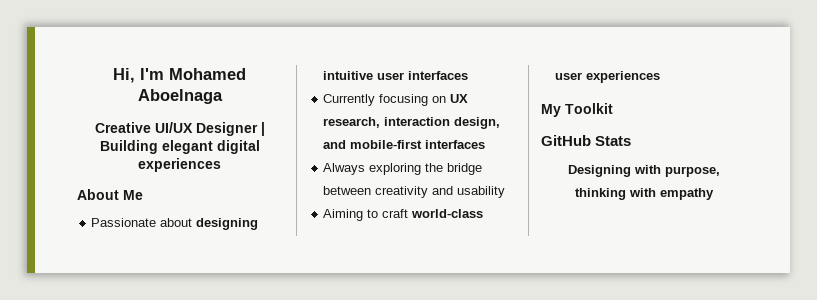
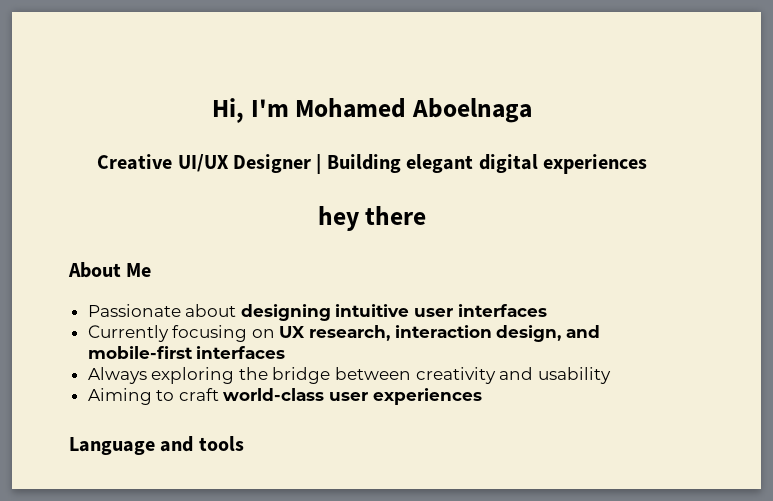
(221, 165) none -> [317,206,427,231] // hey there
[541,103,613,117] [541,135,632,146] [567,165,720,177] [574,188,714,200] My Toolkit // GitHub Stats // Designing with purpose, thinking with empathy -> [69,436,244,455] Language and tools

